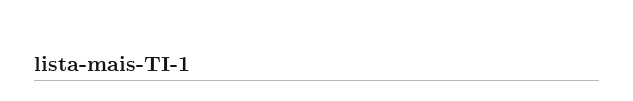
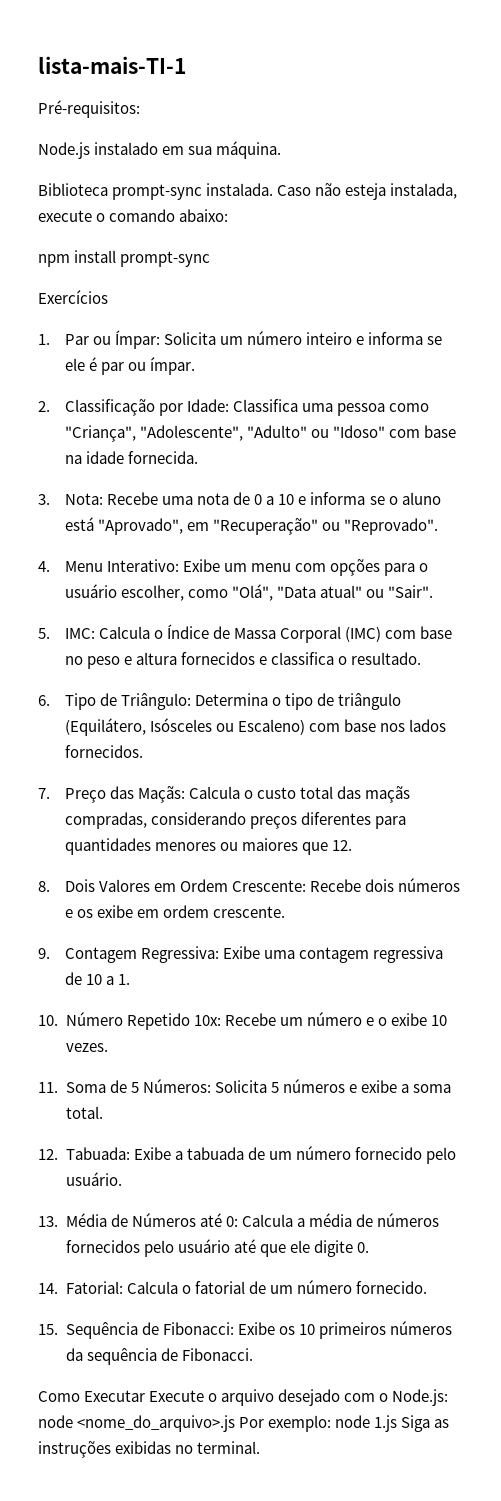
(190, 63) none -> [38,100,140,118] [38,141,282,159] [38,183,458,200] [38,209,229,222] [38,250,211,267] [38,290,108,304] [38,330,443,349] [65,357,196,375] [38,399,430,416] [65,425,457,442] [65,451,199,464] [38,492,441,505] [65,517,439,535] [38,559,429,576] [65,584,434,601] [38,624,453,643] [65,652,422,669] [38,693,402,710] [65,718,447,736] [65,745,144,758] [38,786,411,803] [65,812,407,829] [65,838,353,855] [38,878,461,892] [65,905,286,918] [38,946,444,963] [65,972,131,985] [38,1012,447,1030] [65,1043,108,1052] [38,1079,452,1093] [65,1106,103,1119] [38,1146,456,1164] [65,1172,122,1186] [38,1213,439,1227] [65,1239,369,1257] [38,1280,427,1294] [38,1321,452,1339] [65,1348,253,1365] [38,1389,449,1406] [38,1415,450,1432] [38,1441,261,1458] // Pré-requisitos: // Node.js instalado em sua máquina. // Biblioteca prompt-sync instalada. Caso não esteja instalada, execute o comando abaixo: // npm install prompt-sync // Exercícios // 1. Par ou Ímpar: Solicita um número inteiro e informa se ele é par ou ímpar. // 2. Classificação por Idade: Classifica uma pessoa como "Criança", "Adolescente", "Adulto" ou "Idoso" com base na idade fornecida. // 3. Nota: Recebe uma nota de 0 a 10 e informa se o aluno está "Aprovado", em "Recuperação" ou "Reprovado". // 4. Menu Interativo: Exibe um menu com opções para o usuário escolher, como "Olá", "Data atual" ou "Sair". // 5. IMC: Calcula o Índice de Massa Corporal (IMC) com base no peso e altura fornecidos e classifica o resultado. // 6. Tipo de Triângulo: Determina o tipo de triângulo (Equilátero, Isósceles ou Escaleno) com base nos lados fornecidos. // 7. Preço das Maçãs: Calcula o custo total das maçãs compradas, considerando preços diferentes para quantidades menores ou maiores que 12. // 8. Dois Valores em Ordem Crescente: Recebe dois números e os exibe em ordem crescente. // 9. Contagem Regressiva: Exibe uma contagem regressiva de 10 a 1. // 10. Número Repetido 10x: Recebe um número e o exibe 10 vezes. // 11. Soma de 5 Números: Solicita 5 números e exibe a soma total. // 12. Tabuada: Exibe a tabuada de um número fornecido pelo usuário. // 13. Média de Números até 0: Calcula a média de números fornecidos pelo usuário até que ele digite 0. // 14. Fatorial: Calcula o fatorial de um número fornecido. // 15. Sequência de Fibonacci: Exibe os 10 primeiros números da sequência de Fibonacci. // Como Executar Execute o arquivo desejado com o Node.js: node <nome_do_arquivo>.js Por exemplo: node 1.js Siga as instruções exibidas no terminal.

